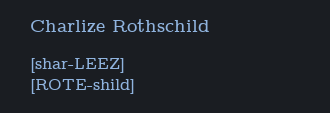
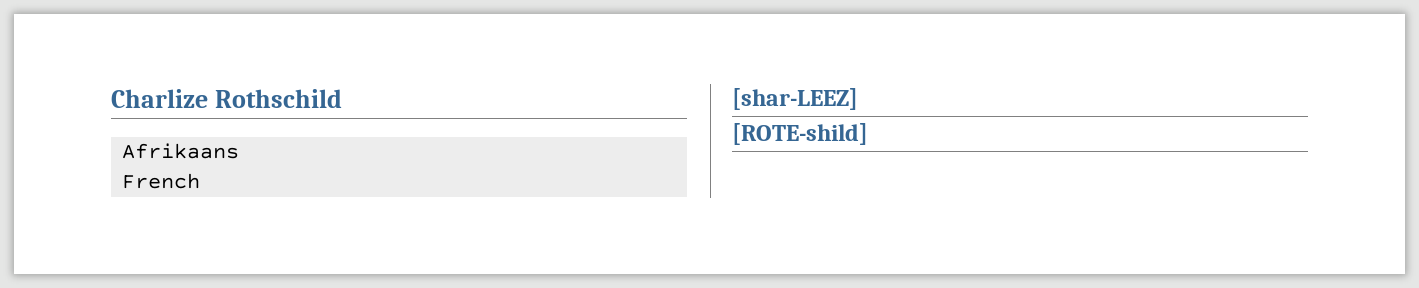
(210, 25) none -> [122,143,240,159] [122,173,201,189] // Afrikaans // French

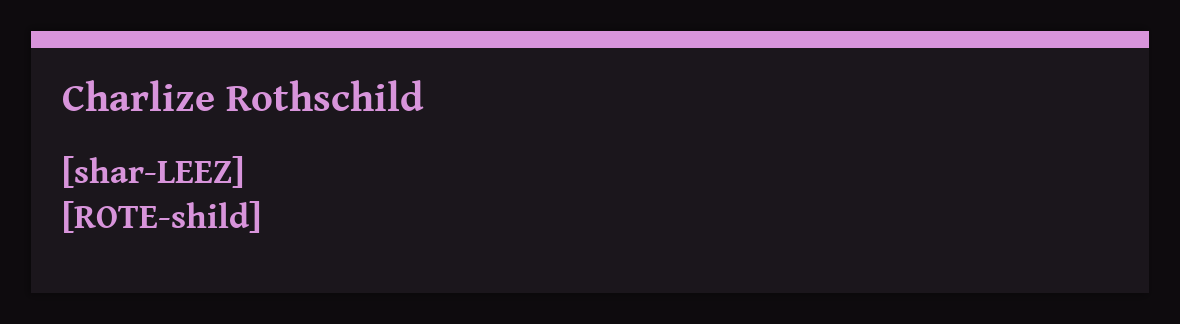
[122,143,240,159] [122,173,201,189] // Afrikaans // French -> (424, 95) none

